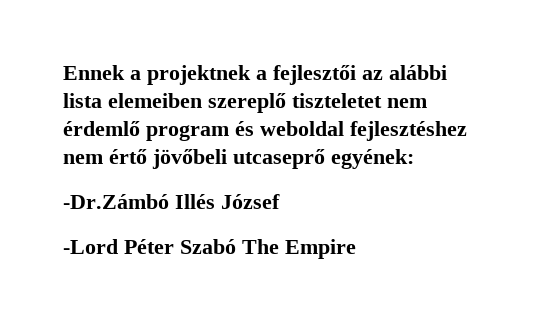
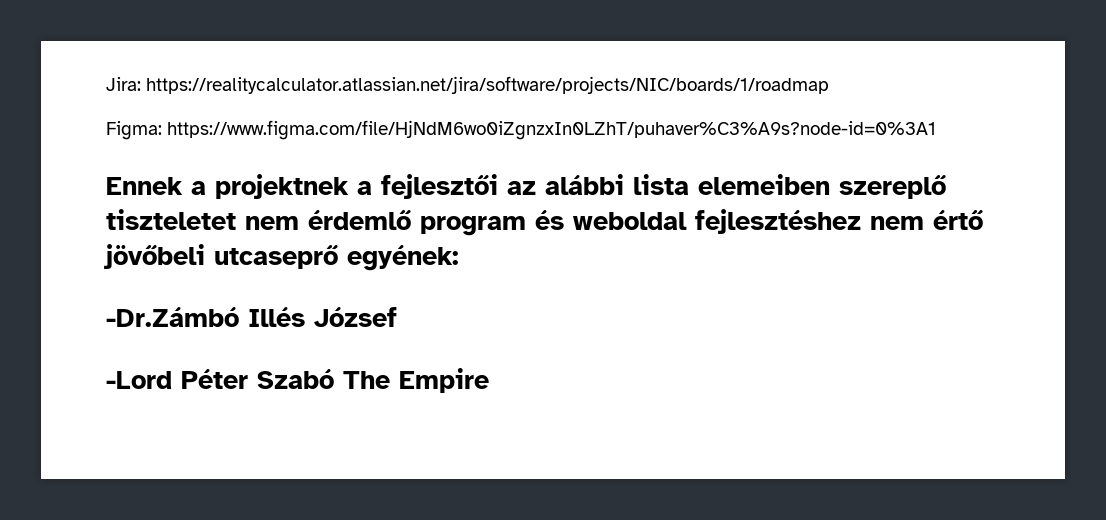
(63, 72) none -> [106,76,830,94] [106,120,937,140] Jira: https://realitycalculator.atlassian.net/jira/software/projects/NIC/boards/1/roadmap // Figma: https://www.figma.com/file/HjNdM6wo0iZgnzxIn0LZhT/puhaver%C3%A9s?node-id=0%3A1 //

